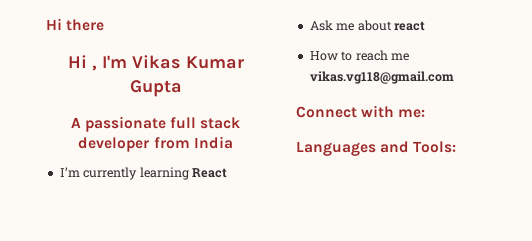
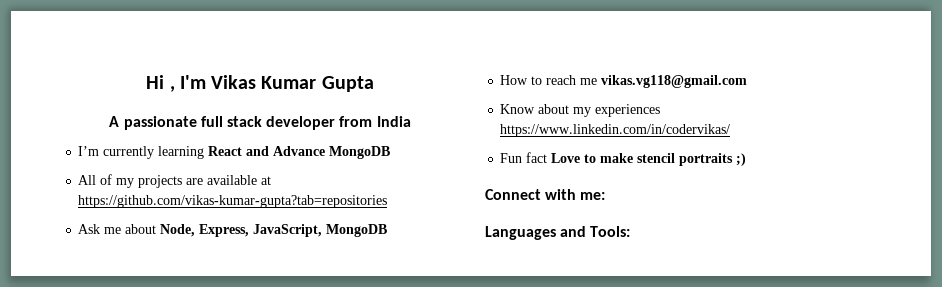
[46,18,105,31] [67,55,87,68] Hi there // Hi -> [146,75,165,89] Hi
(227, 173) none -> [246,146,391,159] [78,174,272,188] [78,195,388,208] and Advance MongoDB // All of my projects are available at https://github.com/vikas-kumar-gupta?tab=repositories
[393,21,425,31] react -> [160,224,388,237] Node, Express, JavaScript, MongoDB
(454, 77) none -> [500,104,661,117] [500,124,731,137] [500,152,747,166] // Know about my experiences https://www.linkedin.com/in/codervikas/ // Fun fact Love to make stencil portraits ;)

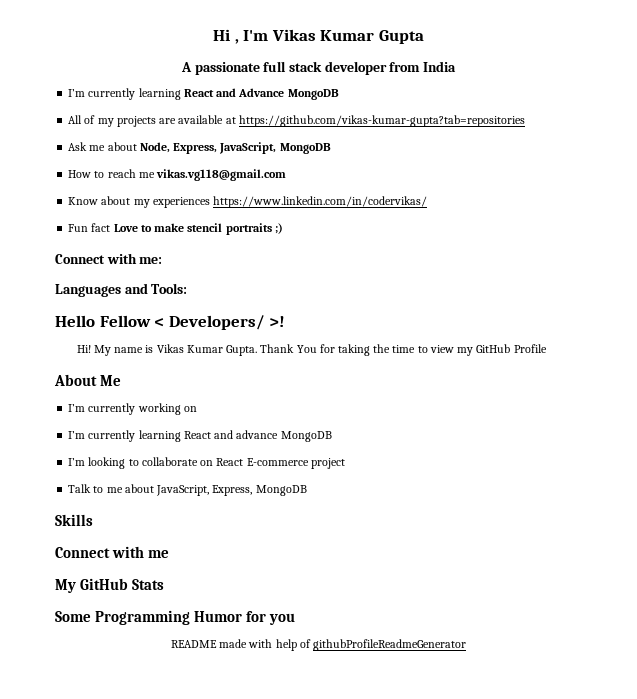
(631, 231) none -> [55,315,286,330] [76,344,547,356] [54,374,122,386] [68,403,197,415] [68,430,332,442] [68,457,345,469] [68,484,307,496] [55,514,93,526] [55,546,170,558] [55,578,165,593] [55,610,296,625] [170,639,467,651] // Hello Fellow < Developers/ >! // Hi! My name is Vikas Kumar Gupta. Thank You for taking the time to view my GitHub Profile // About Me // I’m currently working on // I’m currently learning React and advance MongoDB // I’m looking to collaborate on React E-commerce project // Talk to me about JavaScript, Express, MongoDB // Skills // Connect with me // My GitHub Stats // Some Programming Humor for you // README made with help of githubProfileReadmeGenerator

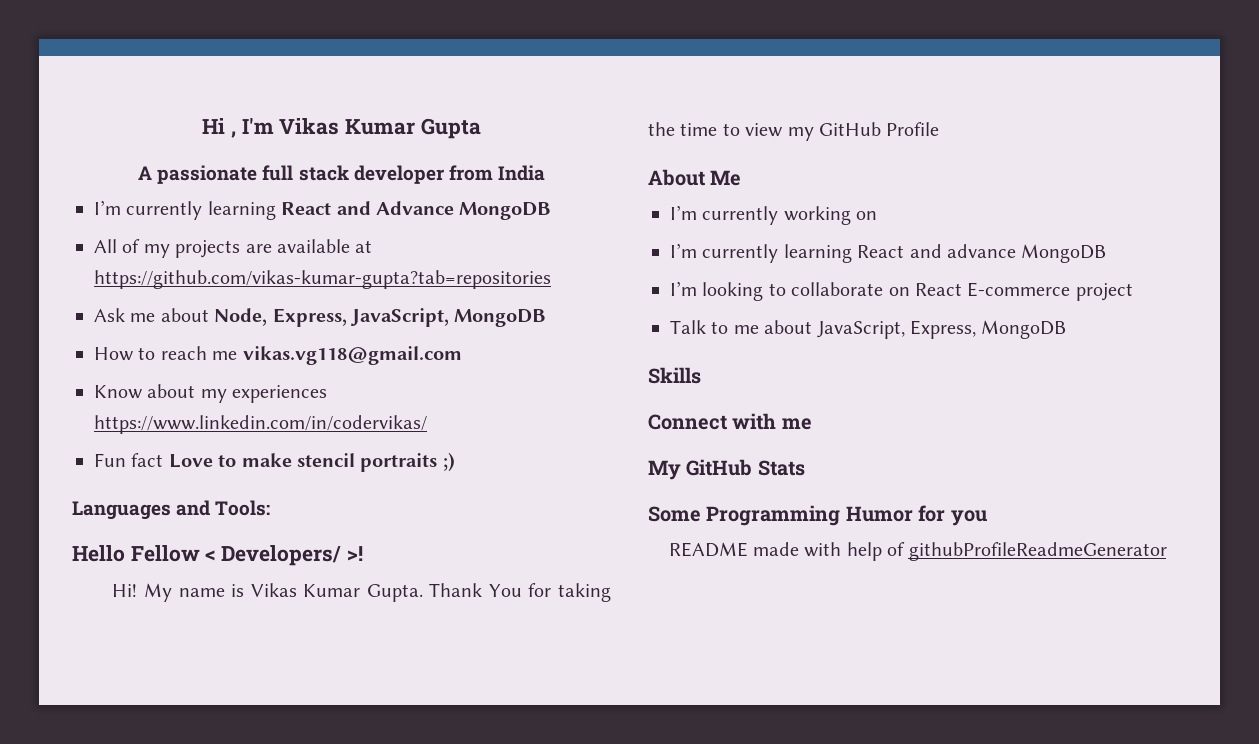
[55,253,163,264] // Connect with me: -> (455, 462) none

